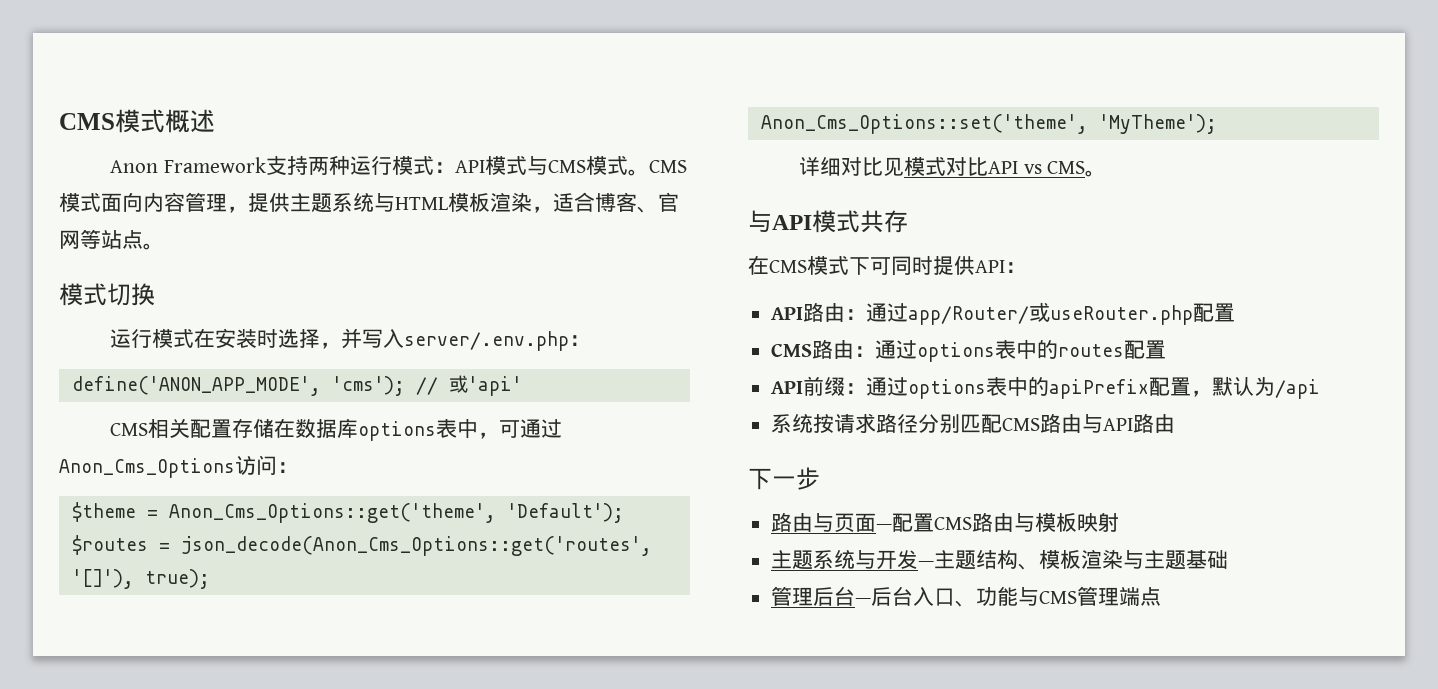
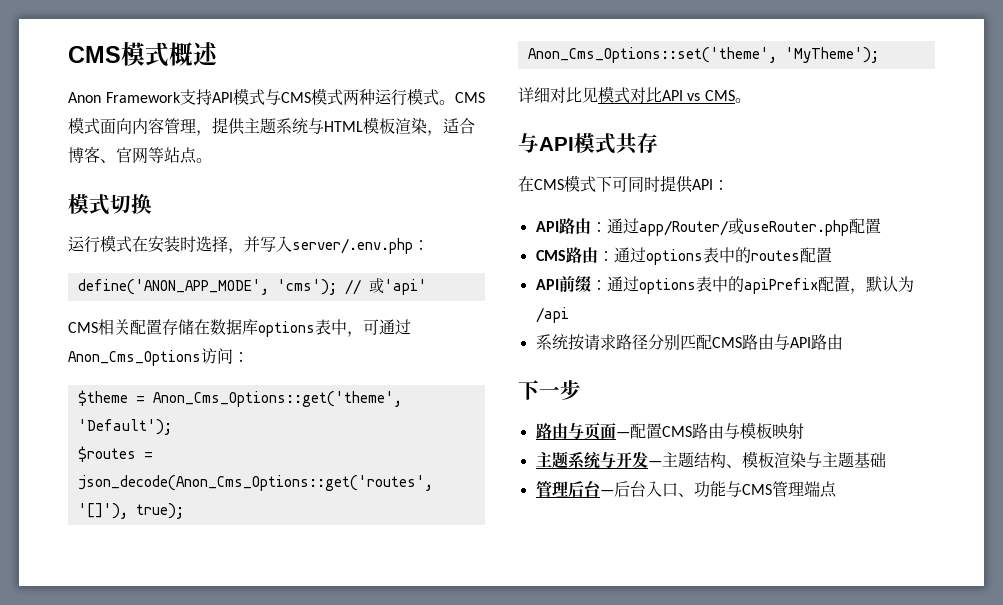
[307,155,455,175] 两种运行模式： -> (212, 97) none
(628, 165) none -> [343,88,439,106] 两种运行模式

